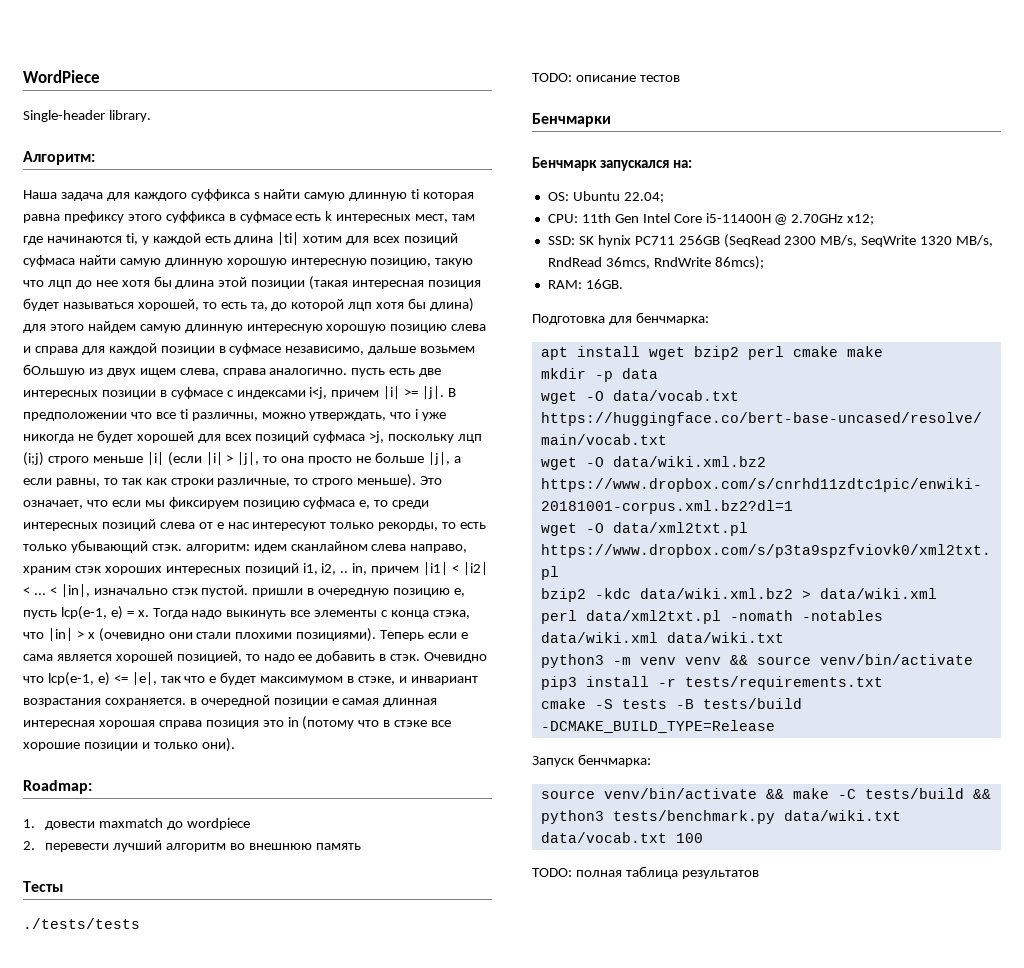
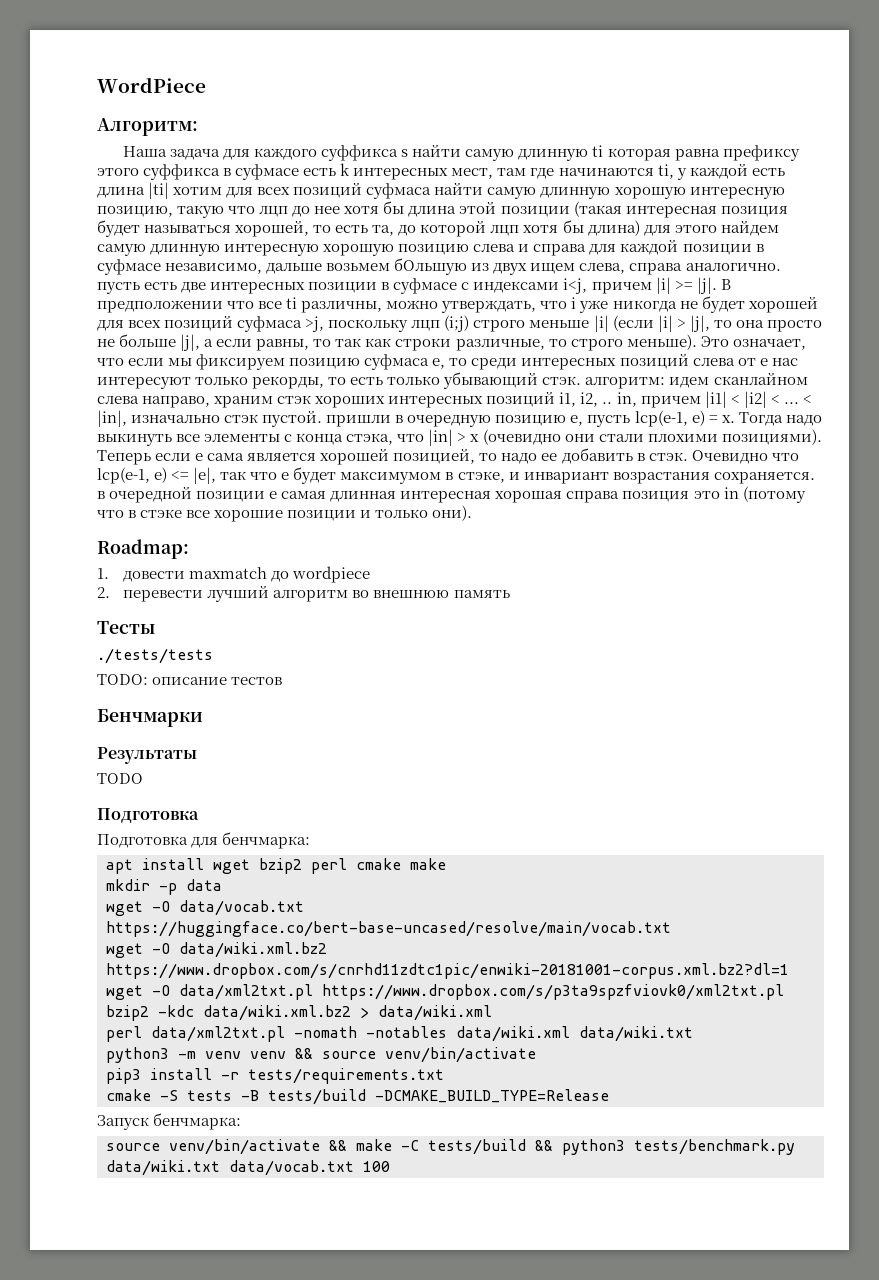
[23,110,151,122] // Single-header library. -> (206, 85) none
[532,157,693,171] [547,191,664,203] [547,213,875,225] [547,234,994,248] [547,256,764,270] [547,279,623,289] Бенчмарк запускался на: // OS: Ubuntu 22.04; // CPU: 11th Gen Intel Core i5-11400H @ 2.70GHz x12; // SSD: SK hynix PC711 256GB (SeqRead 2300 MB/s, SeqWrite 1320 MB/s, RndRead 36mcs, RndWrite 86mcs); // RAM: 16GB. -> [97,747,197,764] [97,773,143,784] [97,808,199,823] Результаты // TODO // Подготовка
[532,866,759,879] // TODO: полная таблица результатов -> (390, 1166) none

